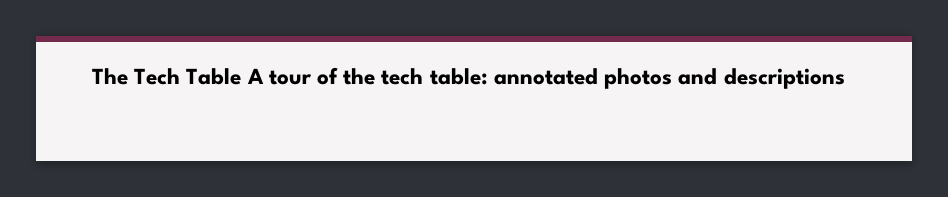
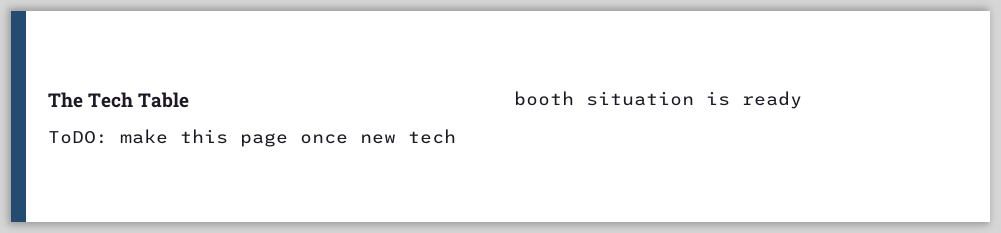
[246,67,845,89] A tour of the tech table: annotated photos and descriptions -> [48,129,456,147] [514,91,802,109] // ToDO: make this page once new tech booth situation is ready

